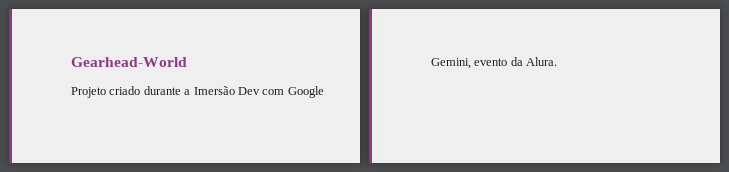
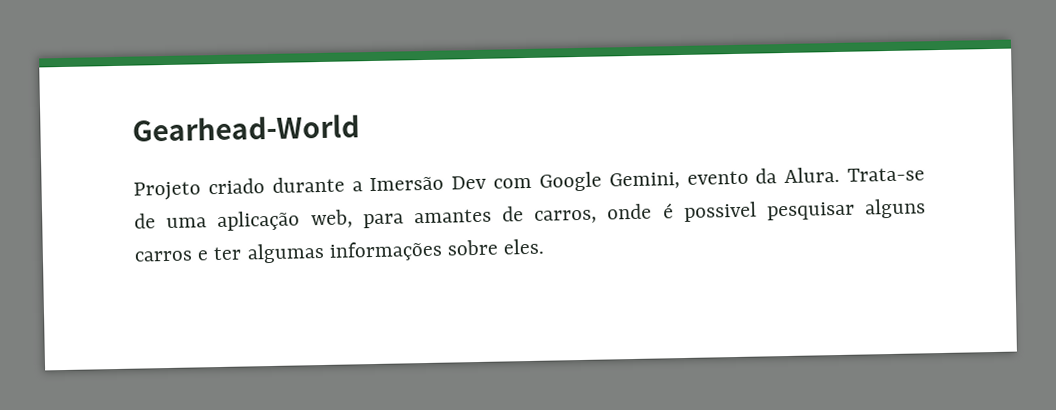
(558, 61) none -> [847,167,925,182] [134,198,926,232] [134,238,545,264] Trata-se de uma aplicação web, para amantes de carros, onde é possivel pesquisar alguns carros e ter algumas informações sobre eles.

